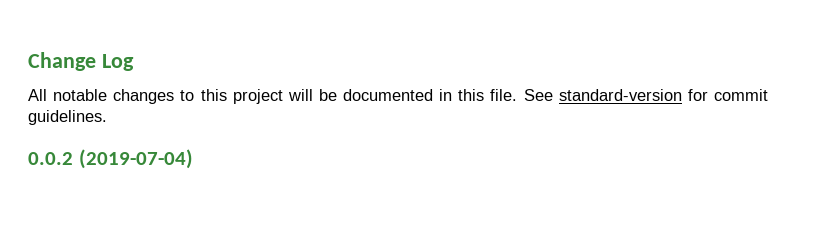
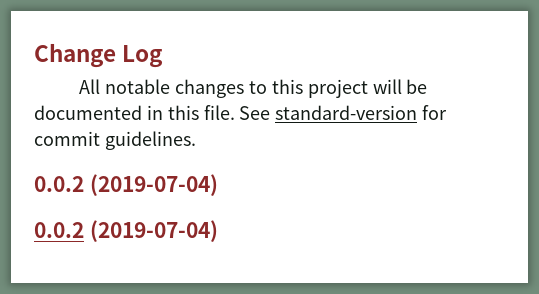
(193, 159) none -> [34,220,218,242] // 0.0.2 (2019-07-04)

